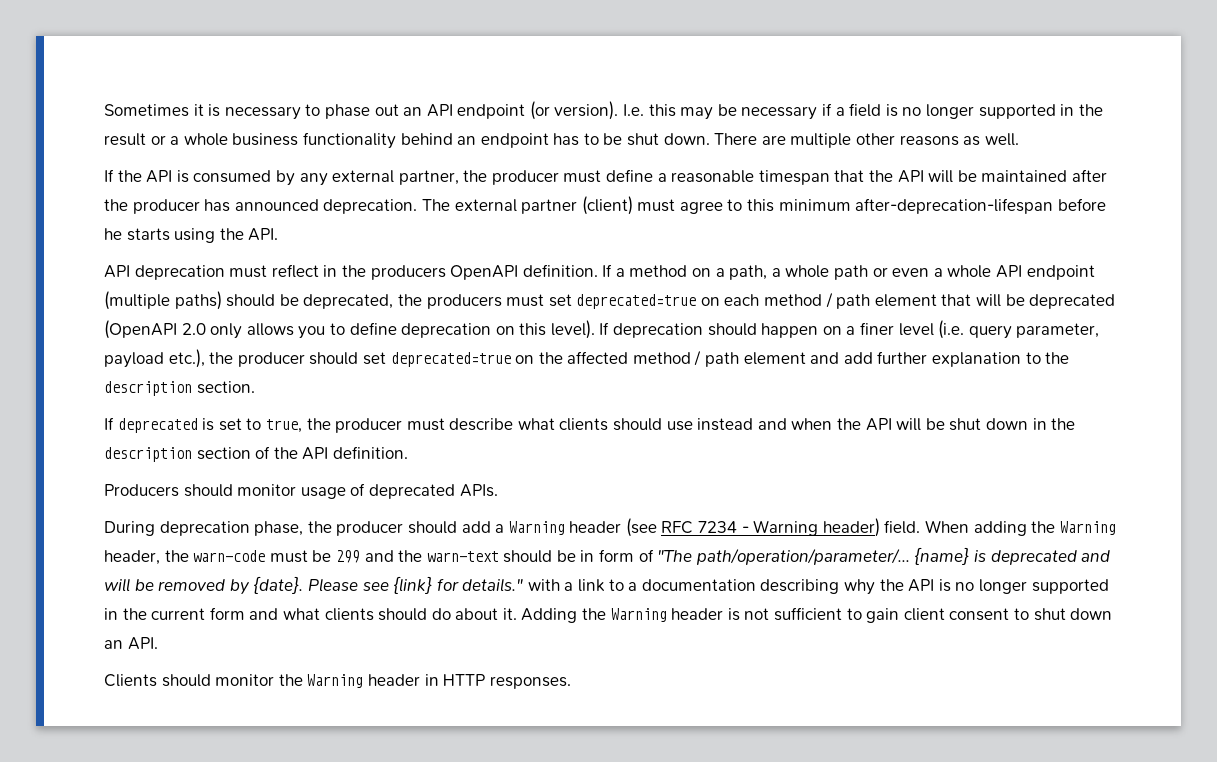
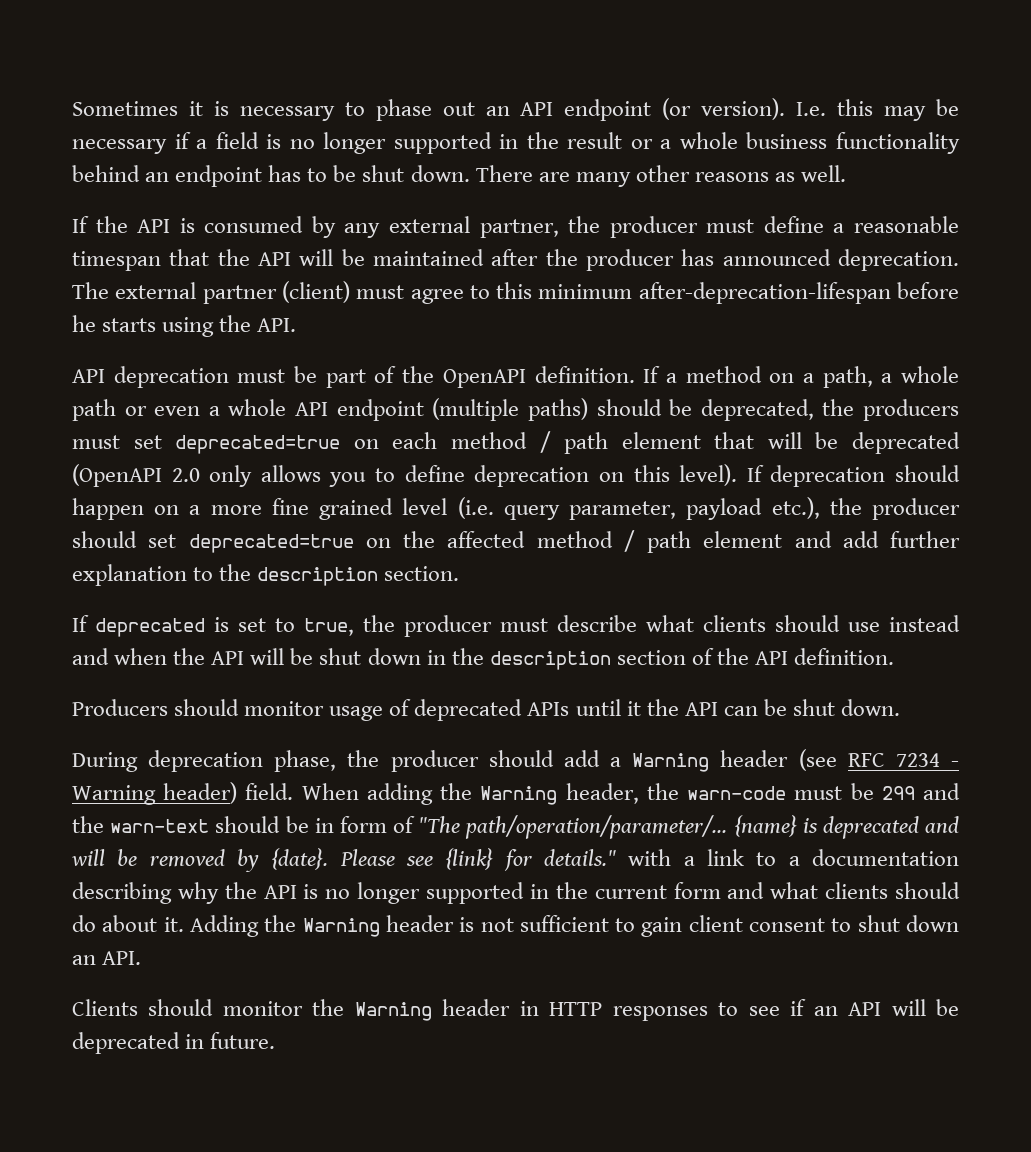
[790,133,852,148] multiple -> [575,172,631,187] many
[271,264,446,280] reflect in the producers -> [294,366,435,388] be part of the
[860,322,895,335] finer -> [210,498,394,520] more fine grained
[459,484,498,497] APIs. -> [527,699,901,716] APIs until it the API can be shut down.
[489,676,571,689] responses. -> [612,999,960,1021] [72,1032,276,1054] responses to see if an API will be deprecated in future.

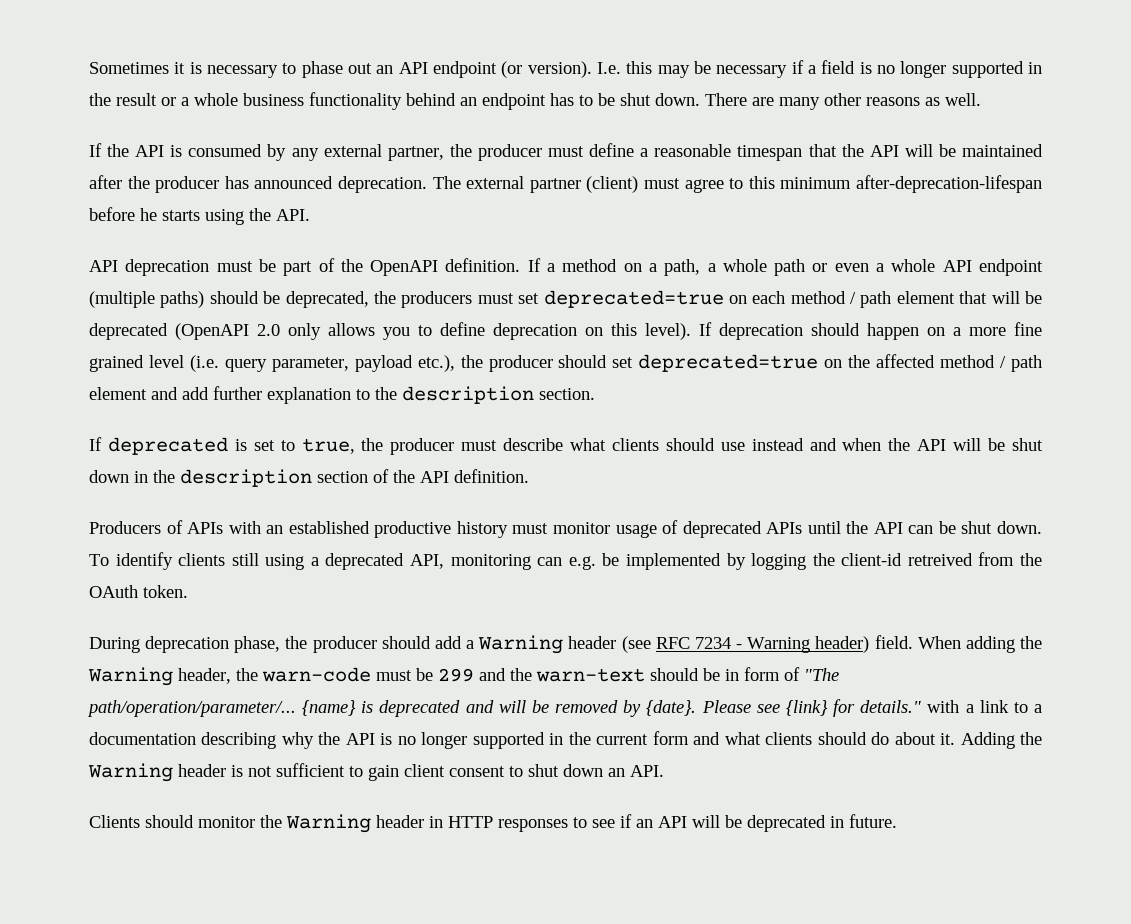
[174,699,240,716] should -> [166,520,549,538] of APIs with an established productive history must
[626,701,641,716] it -> (841, 527) none
(901, 707) none -> [89,552,1042,570] [89,585,188,598] To identify clients still using a deprecated API, monitoring can e.g. be implemented by logging the client-id retreived from the OAuth token.

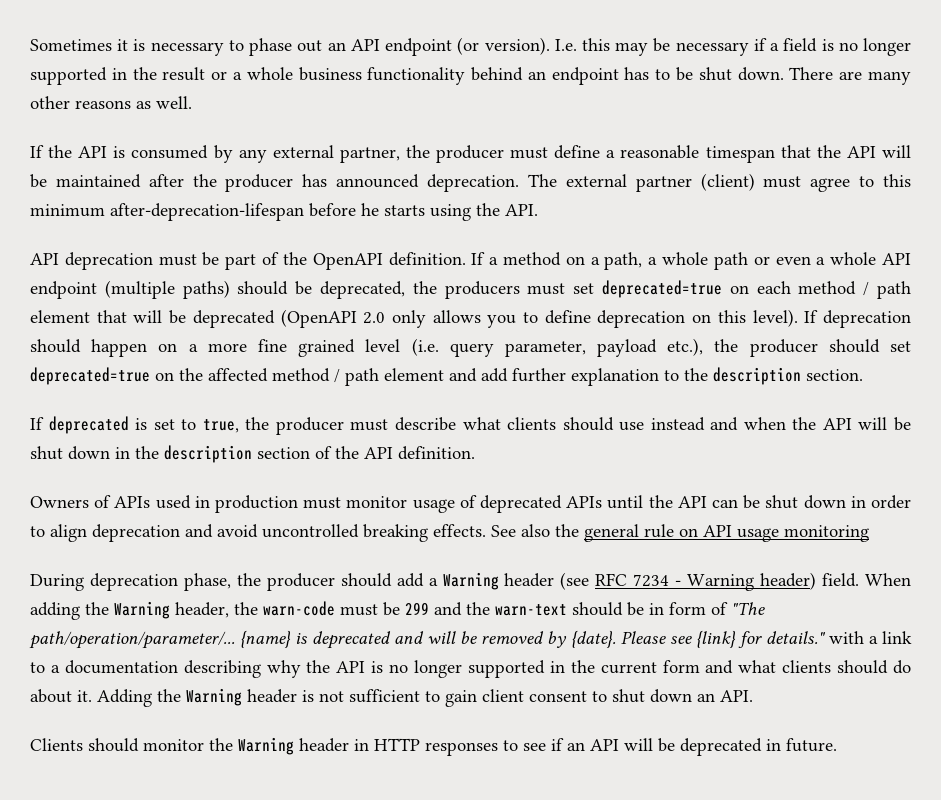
[89,521,161,534] Producers -> [30,496,89,508] Owners
[228,521,508,538] with an established productive history -> [155,495,298,513] used in production
[996,521,1042,534] [89,552,1042,570] [89,585,188,598] down. To identify clients still using a deprecated API, monitoring can e.g. be implemented by logging the client-id retreived from the OAuth token. -> [803,495,912,509] [30,524,869,542] down in order to align deprecation and avoid uncontrolled breaking effects. See also the general rule on API usage monitoring

